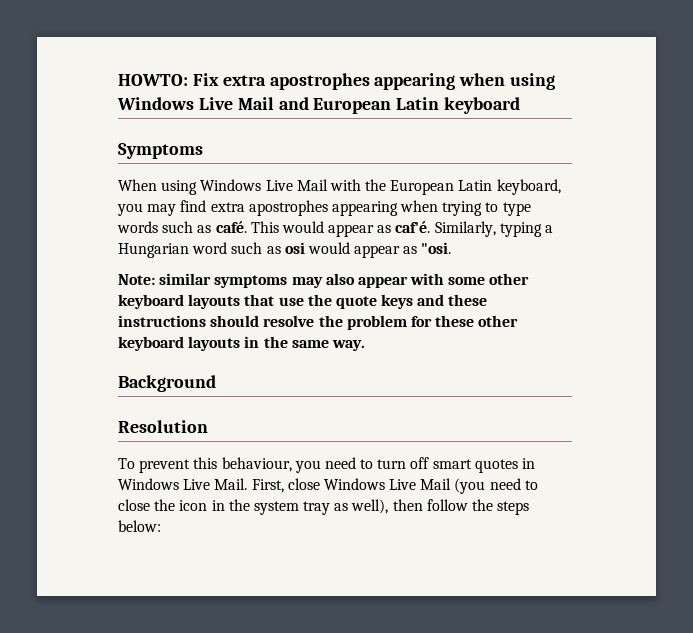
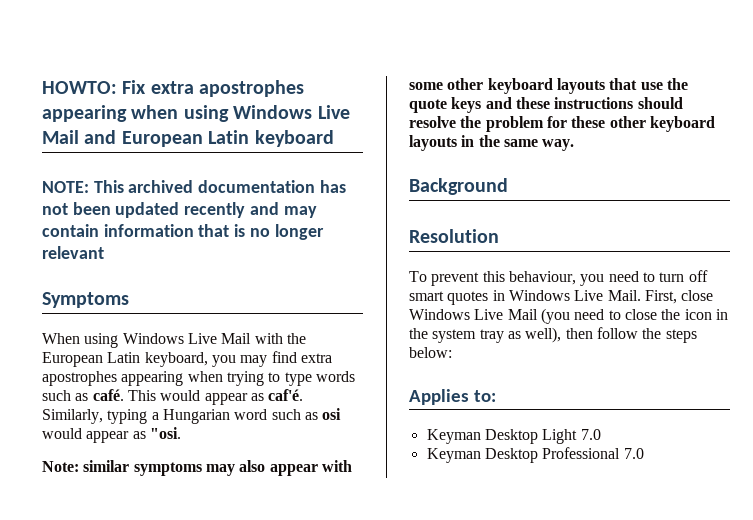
(521, 105) none -> [42,180,346,193] [42,202,317,218] [42,224,324,240] [42,246,104,259] // NOTE: This archived documentation has not been updated recently and may contain information that is no longer relevant
(161, 526) none -> [409,389,496,405] [426,429,601,444] [426,447,644,463] // Applies to: // Keyman Desktop Light 7.0 // Keyman Desktop Professional 7.0

